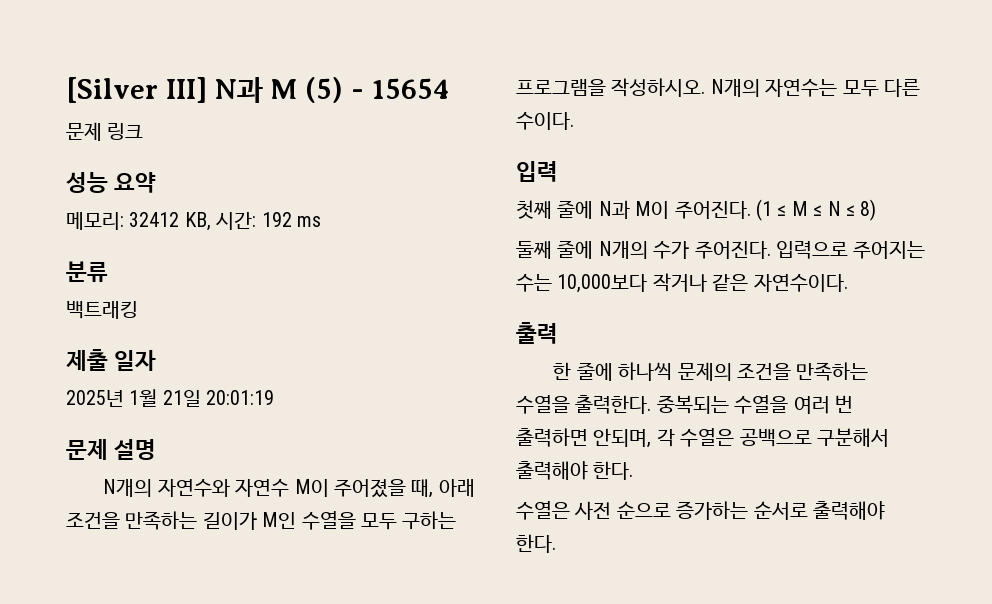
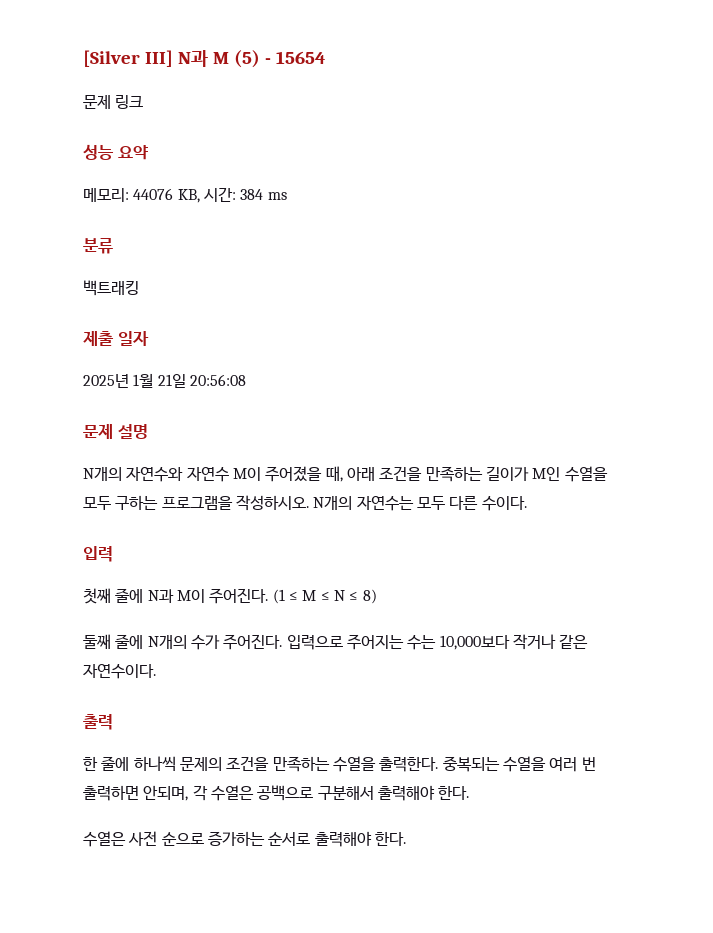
[129,212,180,227] 32412 -> [133,188,174,200] 44076
[261,212,292,227] 192 -> [240,189,264,200] 384
[206,390,275,405] 20:01:19 -> [189,374,246,386] 20:56:08

